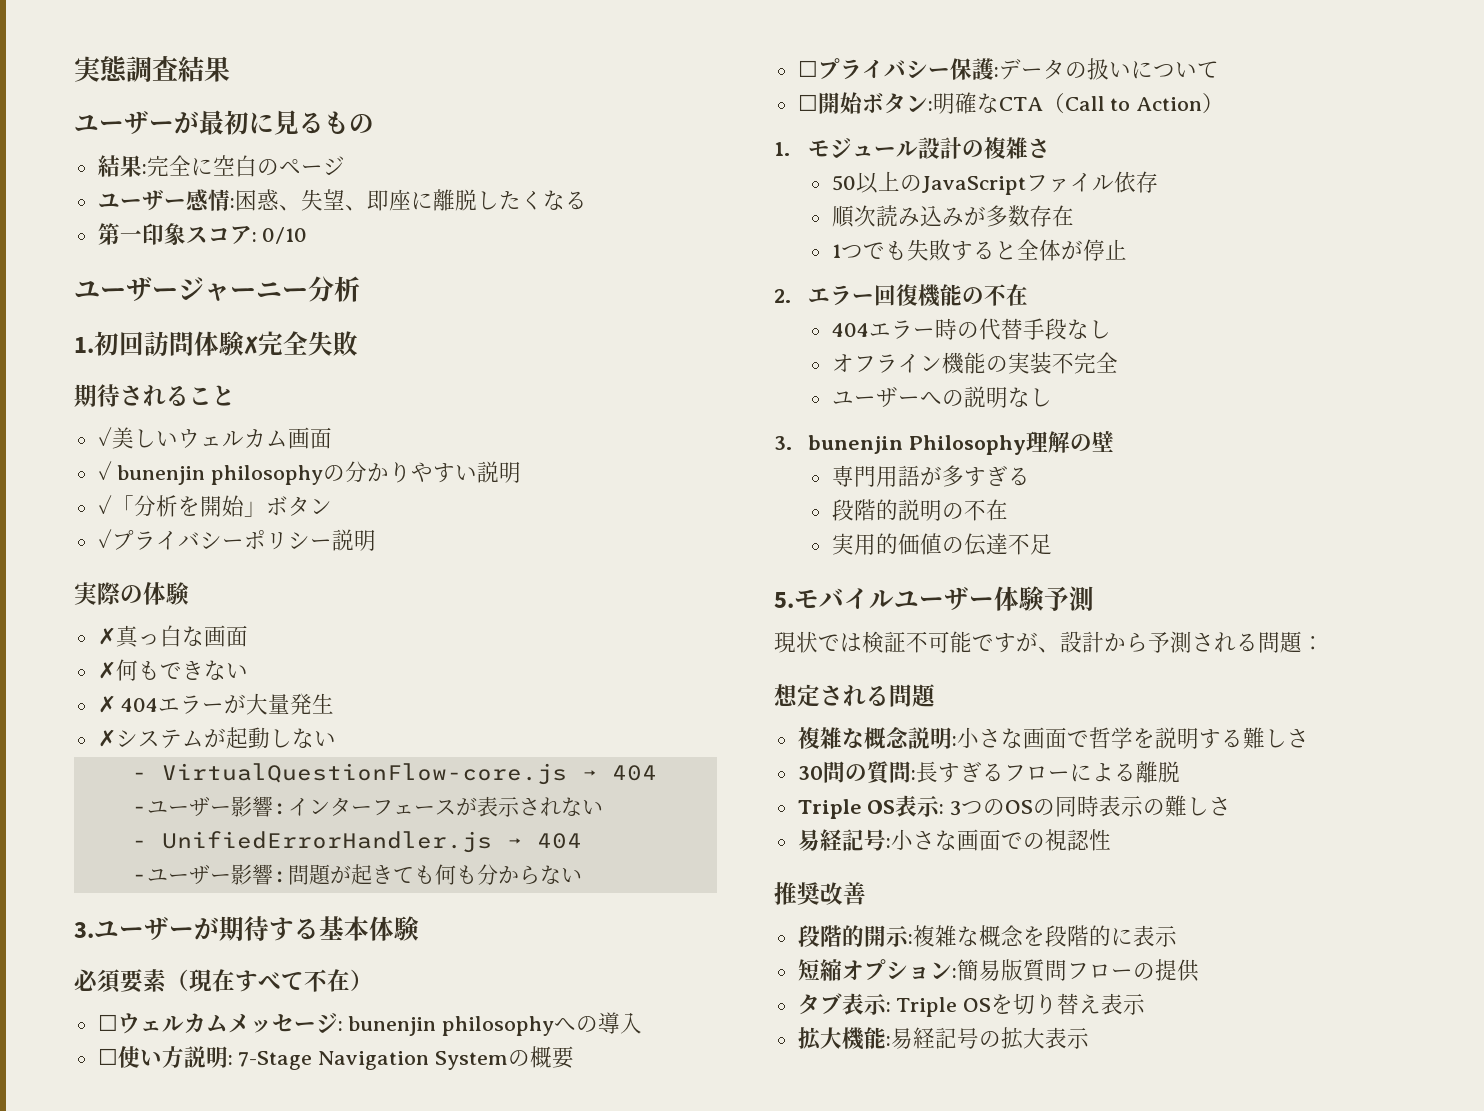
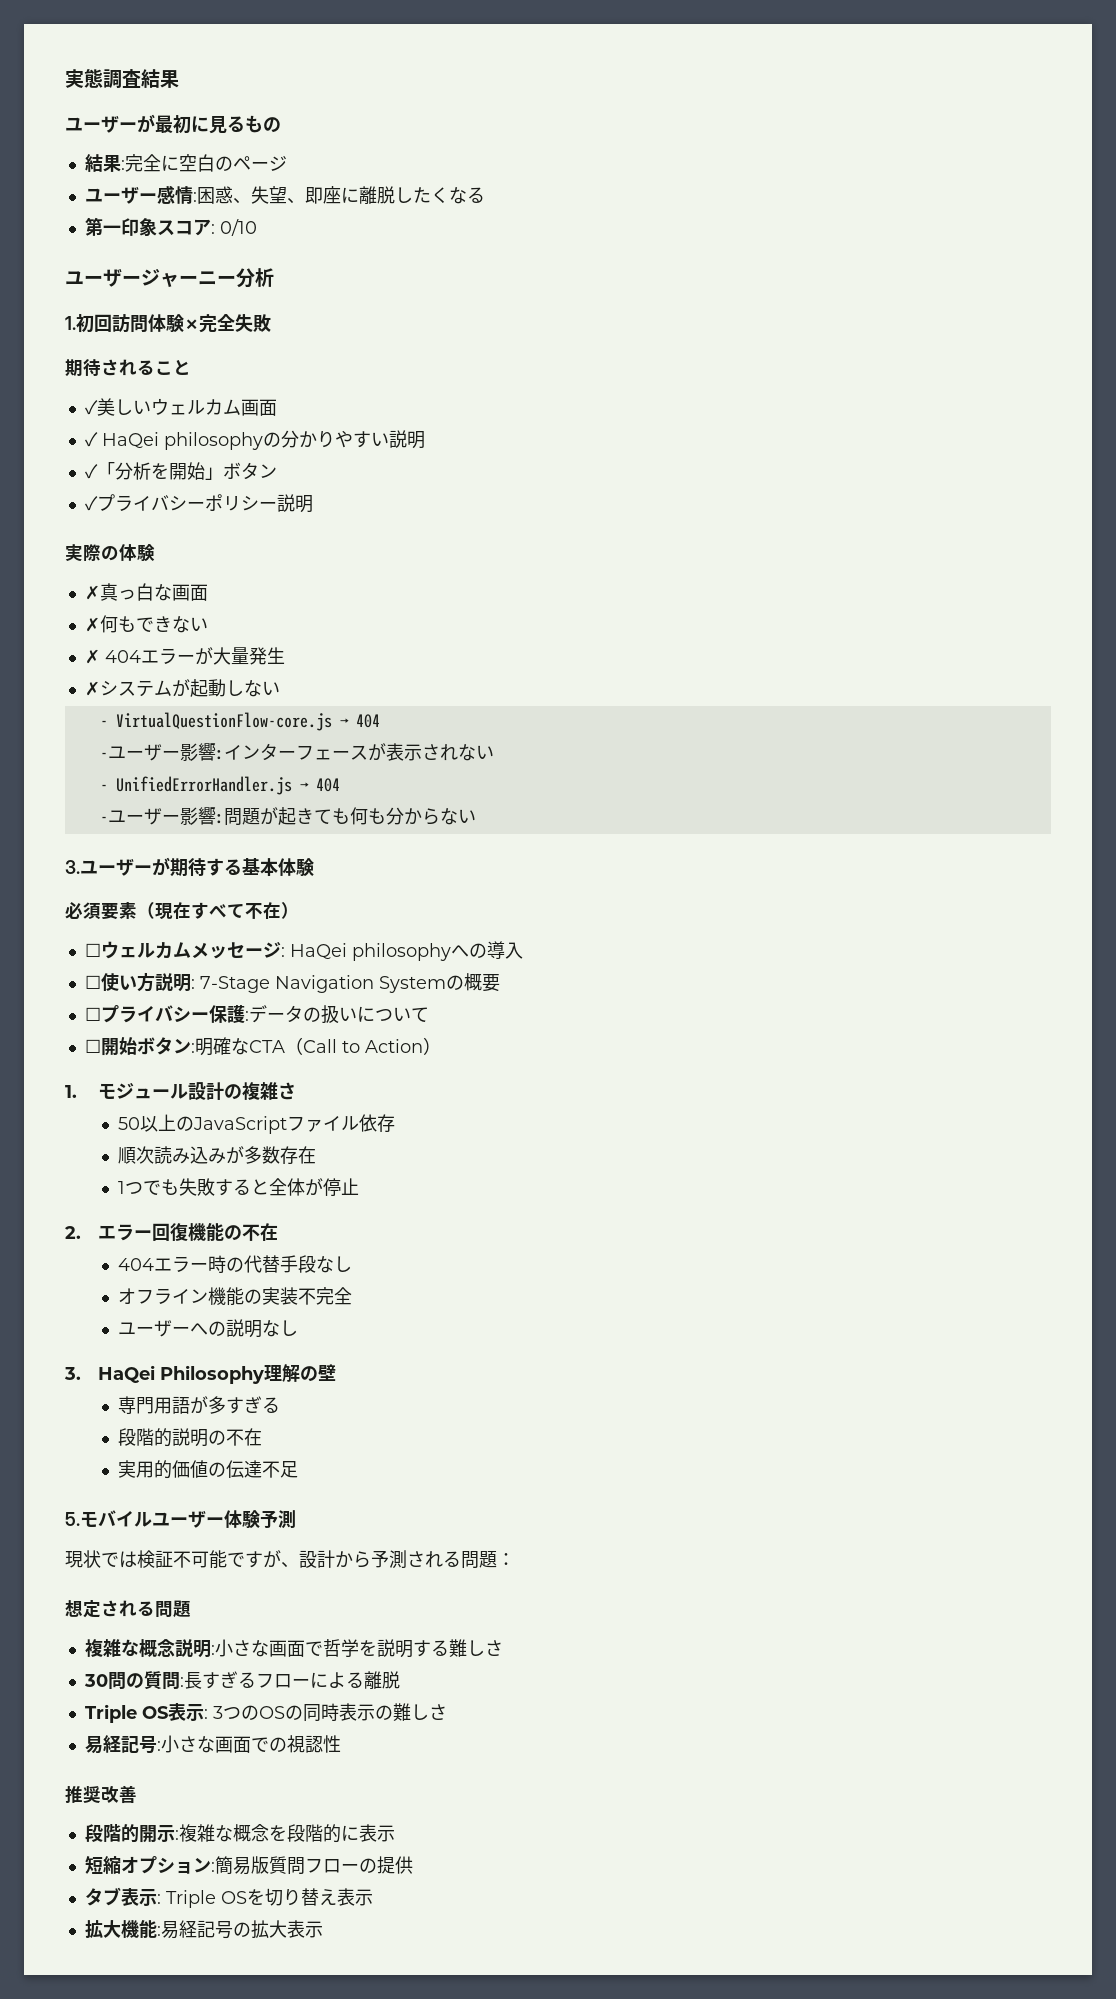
[117,465,206,485] bunenjin -> [101,432,159,449] HaQei
[348,1016,437,1036] bunenjin -> [289,943,347,960] HaQei
[808,435,904,454] bunenjin -> [98,1365,156,1383] HaQei

